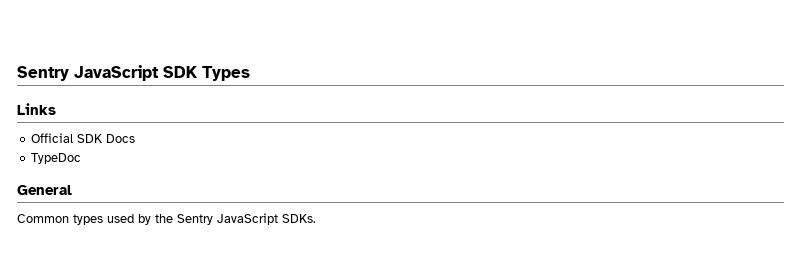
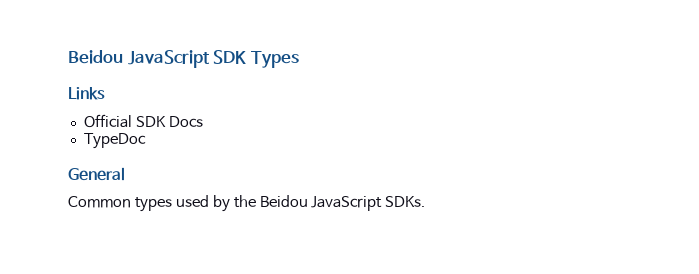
[17,66,69,81] Sentry -> [68,50,123,64] Beidou
[177,214,213,225] Sentry -> [259,195,308,207] Beidou

